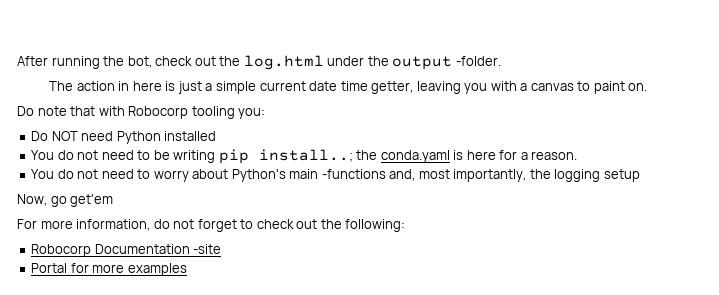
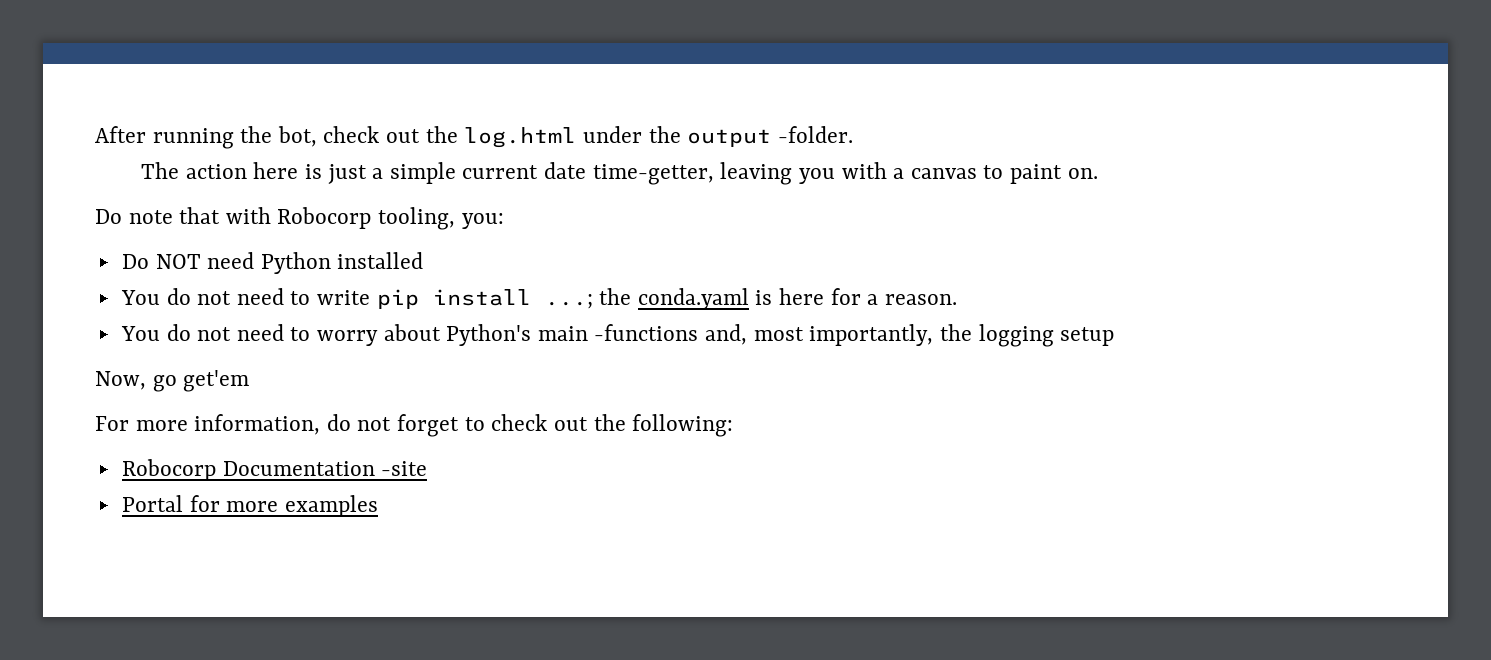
[118,81,130,91] in -> (247, 171) none
[340,81,414,94] time getter, -> [592,164,714,185] time-getter,
[191,106,235,119] tooling -> [378,207,456,230] tooling,
[153,149,353,164] be writing pip install..; -> [317,289,593,309] write pip install ...;

